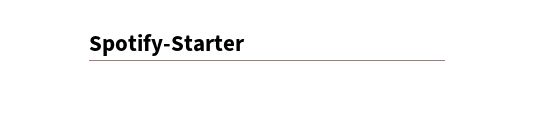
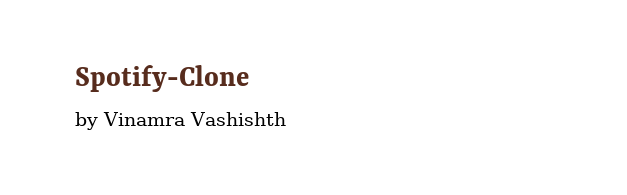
[89,34,245,56] Spotify-Starter -> [75,65,249,92] [75,112,286,130] Spotify-Clone // by Vinamra Vashishth

